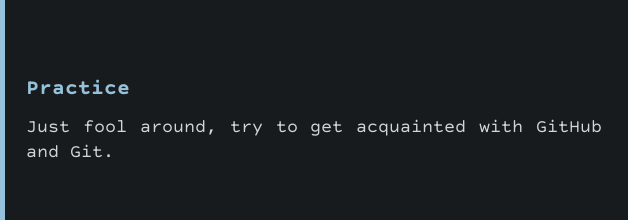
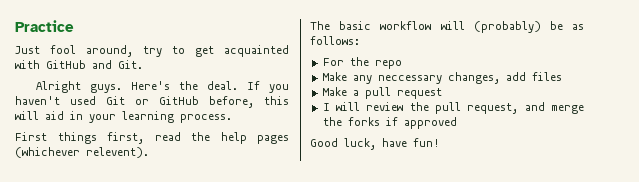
(114, 151) none -> [35,81,289,93] [15,96,289,108] [15,111,232,123] [15,132,289,144] [15,147,149,158] [310,21,584,33] [310,36,360,45] [322,57,402,69] [322,72,562,84] [322,87,442,99] [322,102,584,114] [322,117,457,129] [310,138,440,150] // Alright guys. Here's the deal. If you haven't used Git or GitHub before, this will aid in your learning process. // First things first, read the help pages (whichever relevent). // The basic workflow will (probably) be as follows: // For the repo // Make any neccessary changes, add files // Make a pull request // I will review the pull request, and merge the forks if approved // Good luck, have fun!

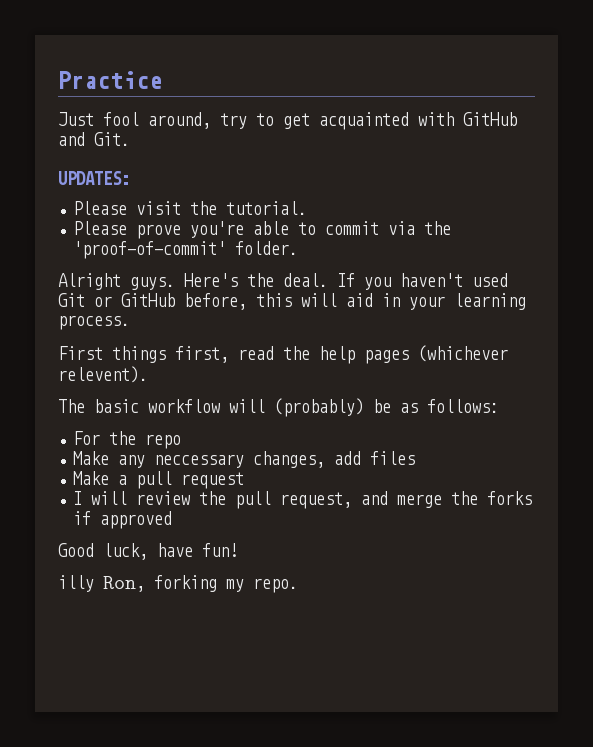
(143, 64) none -> [58,171,130,185] [73,201,308,215] [73,221,452,239] [73,241,299,259] // UPDATES: // Please visit the tutorial. // Please prove you're able to commit via the 'proof-of-commit' folder.
(440, 142) none -> [58,575,298,593] // illy Ron, forking my repo.

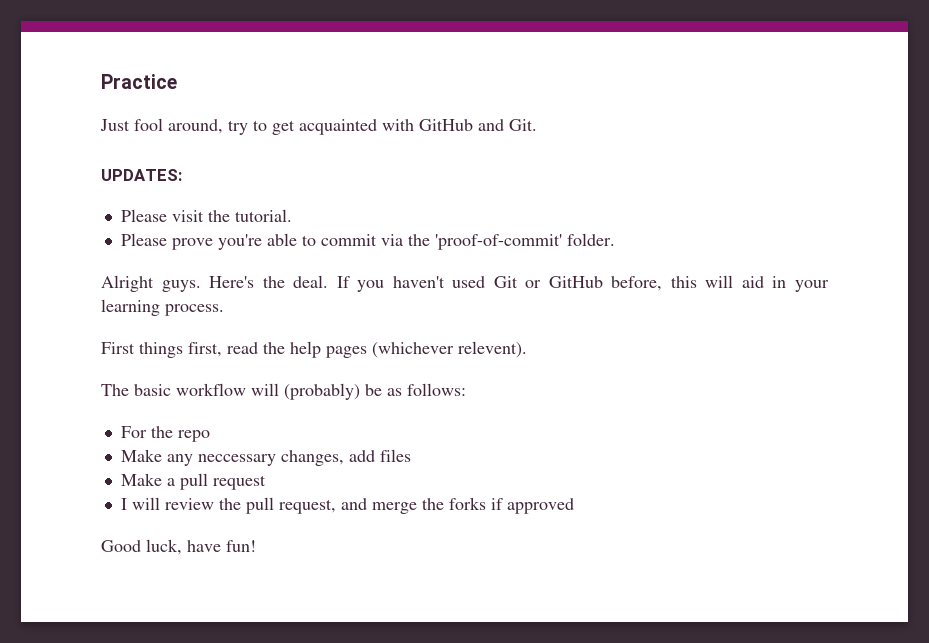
[58,575,298,593] // illy Ron, forking my repo. -> (256, 546) none

